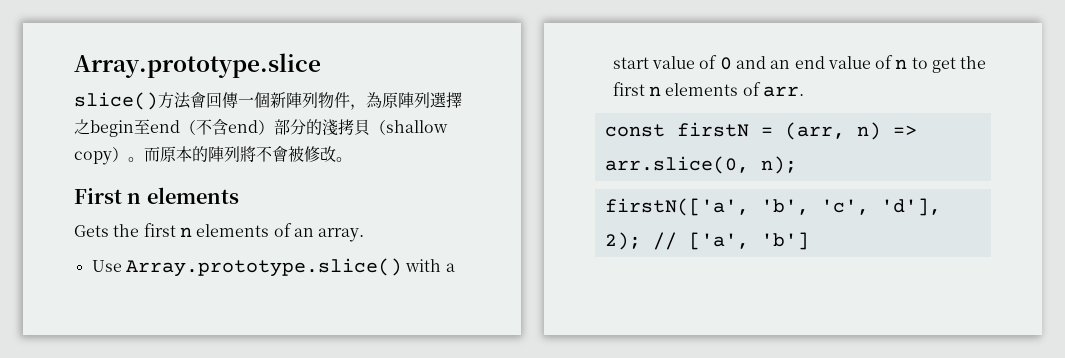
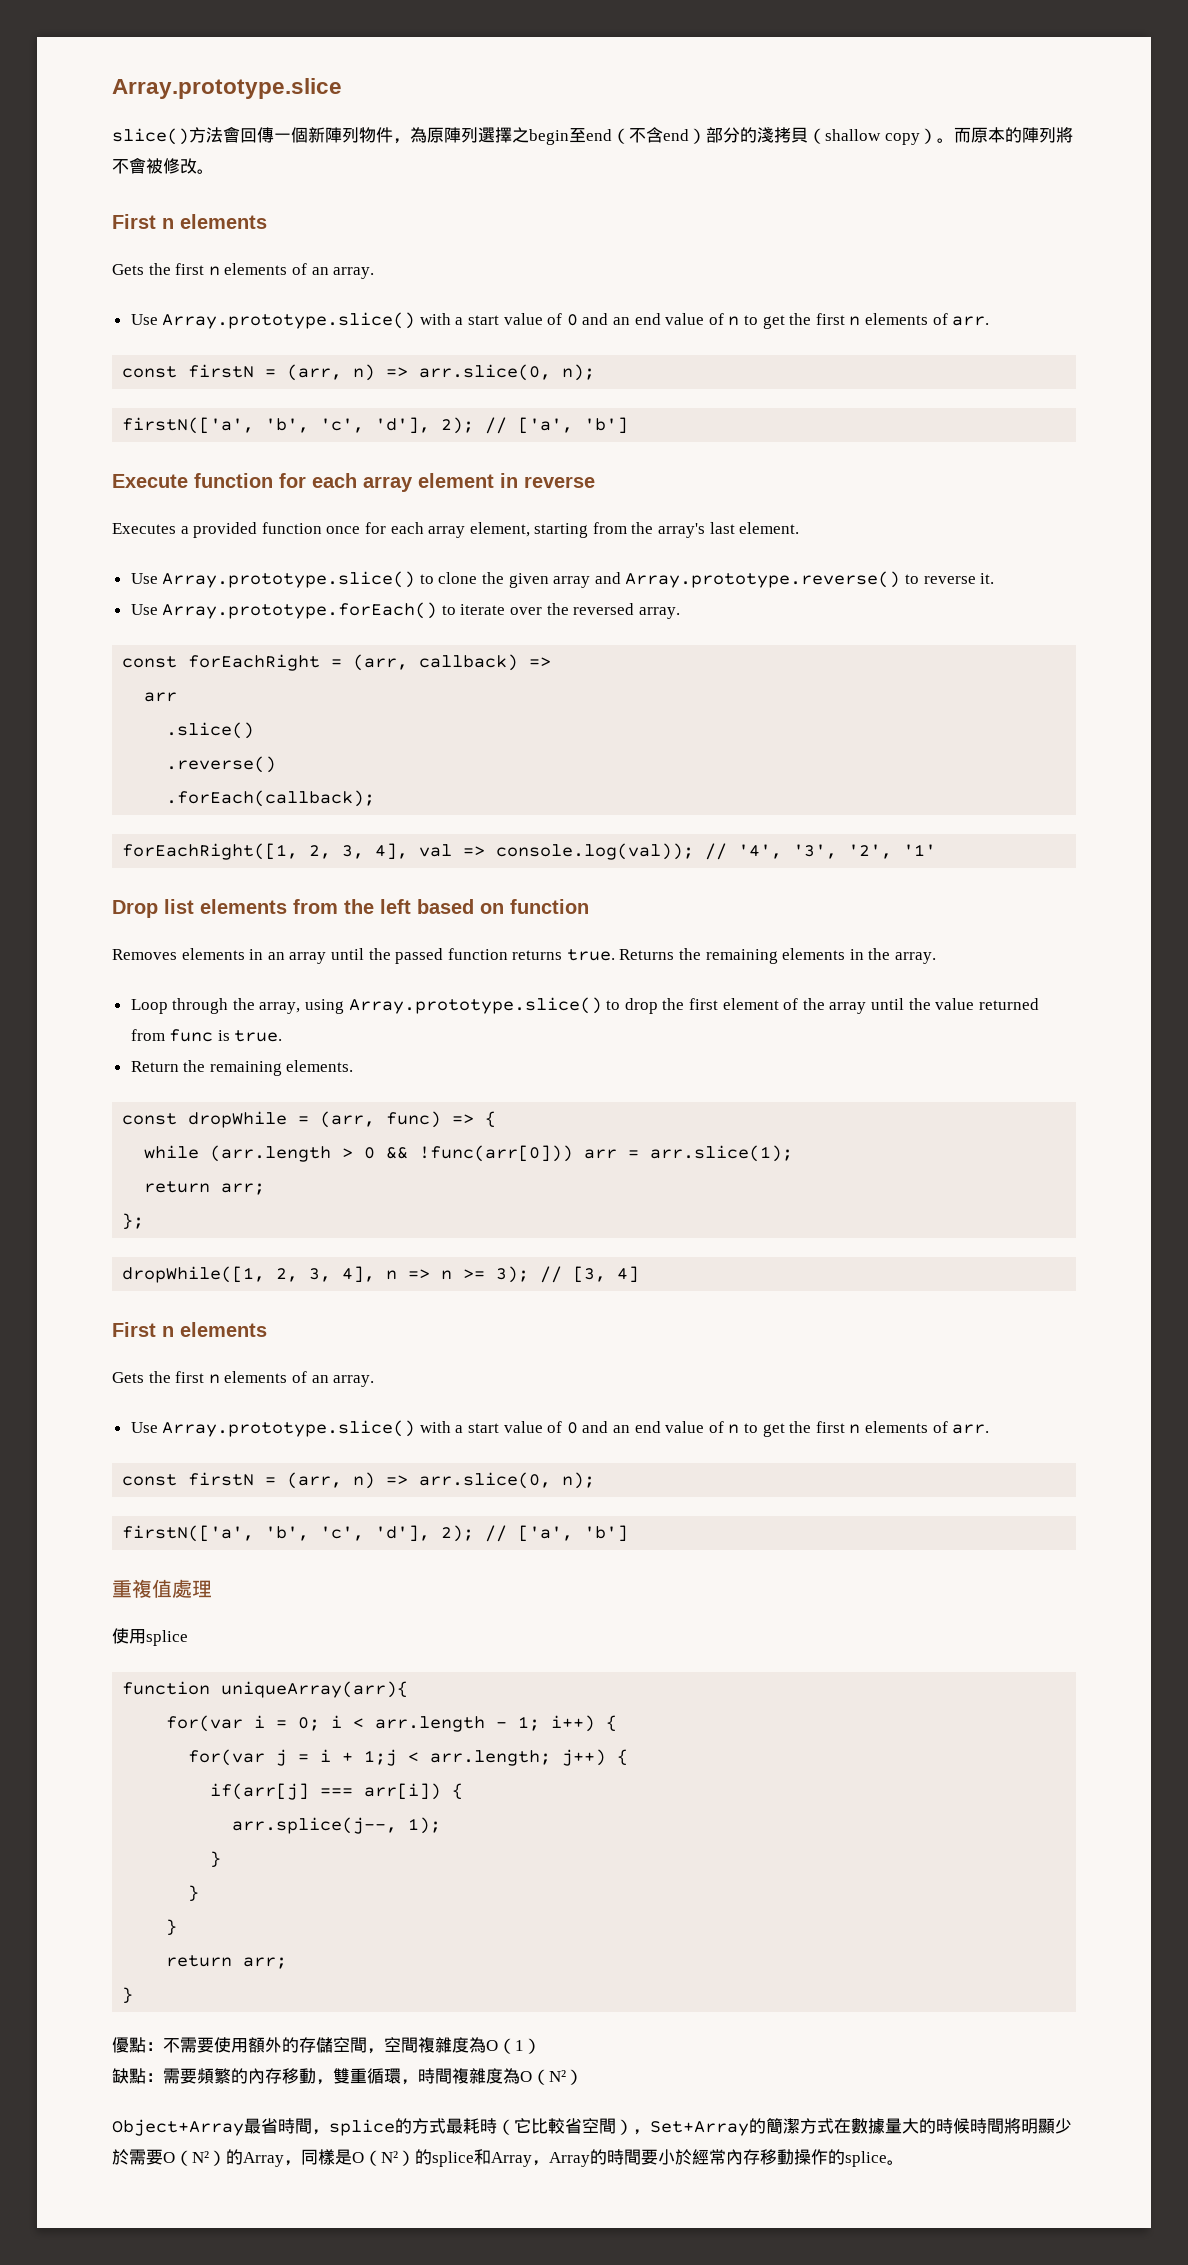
(809, 241) none -> [112,473,595,492] [112,522,800,538] [130,571,995,588] [130,602,680,619] [122,654,552,671] [144,692,178,702] [166,722,255,739] [166,756,277,773] [166,790,376,807] [122,843,937,860] [112,899,589,918] [112,948,937,964] [130,997,1039,1014] [130,1029,283,1042] [130,1060,354,1076] [122,1111,497,1128] [144,1145,794,1162] [144,1181,266,1195] [122,1213,145,1230] [122,1266,640,1283] [112,1322,267,1337] [112,1371,375,1387] [130,1420,990,1437] [122,1472,596,1489] [122,1525,629,1542] [112,1579,212,1598] [112,1628,188,1646] [122,1681,409,1698] [166,1715,618,1732] [188,1749,629,1766] [210,1783,464,1800] [232,1817,442,1834] [210,1851,222,1868] [188,1885,200,1902] [166,1919,178,1936] [166,1955,288,1969] [122,1987,134,2004] [112,2037,541,2054] [112,2068,583,2085] [112,2118,1072,2136] [112,2149,904,2167] // Execute function for each array element in reverse // Executes a provided function once for each array element, starting from the array's last element. // Use Array.prototype.slice() to clone the given array and Array.prototype.reverse() to reverse it. // Use Array.prototype.forEach() to iterate over the reversed array. // const forEachRight = (arr, callback) => // arr // .slice() // .reverse() // .forEach(callback); // forEachRight([1, 2, 3, 4], val => console.log(val)); // '4', '3', '2', '1' // Drop list elements from the left based on function // Removes elements in an array until the passed function returns true. Returns the remaining elements in the array. // Loop through the array, using Array.prototype.slice() to drop the first element of the array until the value returned from func is true. // Return the remaining elements. // const dropWhile = (arr, func) => { // while (arr.length > 0 && !func(arr[0])) arr = arr.slice(1); // return arr; // }; // dropWhile([1, 2, 3, 4], n => n >= 3); // [3, 4] // First n elements // Gets the first n elements of an array. // Use Array.prototype.slice() with a start value of 0 and an end value of n to get the first n elements of arr. // const firstN = (arr, n) => arr.slice(0, n); // firstN(['a', 'b', 'c', 'd'], 2); // ['a', 'b'] // 重複值處理 // 使用splice // function uniqueArray(arr){ // for(var i = 0; i < arr.length - 1; i++) { // for(var j = i + 1;j < arr.length; j++) { // if(arr[j] === arr[i]) { // arr.splice(j--, 1); // } // } // } // return arr; // } // 優點：不需要使用額外的存儲空間，空間複雜度為O（1） // 缺點：需要頻繁的內存移動，雙重循環，時間複雜度為O（N²） // Object+Array最省時間，splice的方式最耗時（它比較省空間），Set+Array的簡潔方式在數據量大的時候時間將明顯少於需要O（N²）的Array，同樣是O（N²）的splice和Array，Array的時間要小於經常內存移動操作的splice。

